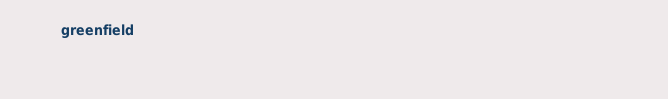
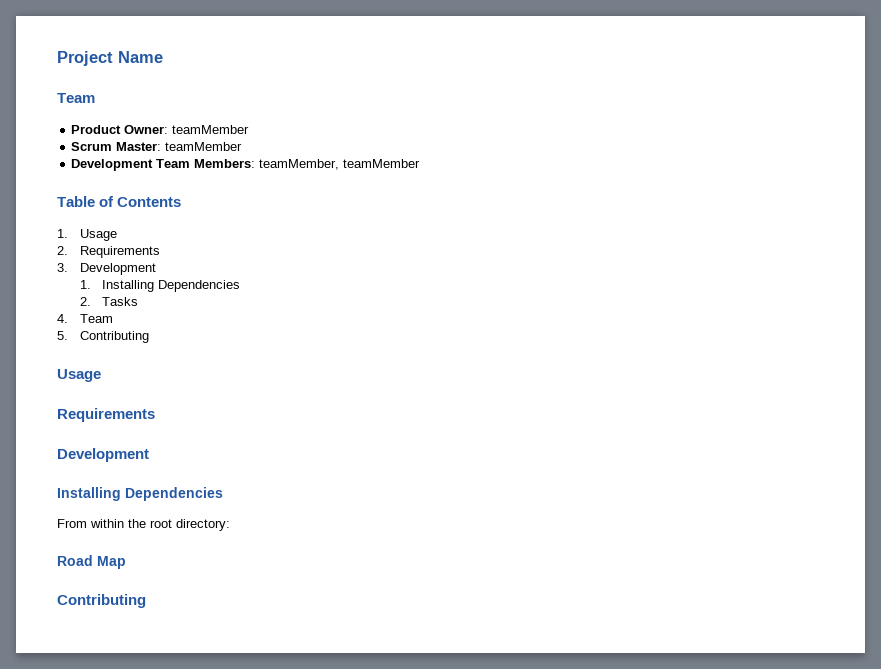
[61,24,134,39] greenfield -> [57,51,163,66] [57,93,95,103] [71,125,250,134] [71,142,243,151] [71,159,421,171] [57,196,182,207] [57,229,117,241] [57,246,160,258] [57,263,156,275] [79,280,241,292] [79,297,139,306] [57,314,113,323] [57,331,149,343] [57,369,101,382] [57,408,155,422] [57,448,149,462] [57,487,223,501] [57,519,230,531] [57,555,126,569] [57,594,146,608] Project Name // Team // Product Owner: teamMember // Scrum Master: teamMember // Development Team Members: teamMember, teamMember // Table of Contents // 1. Usage // 2. Requirements // 3. Development // 1. Installing Dependencies // 2. Tasks // 4. Team // 5. Contributing // Usage // Requirements // Development // Installing Dependencies // From within the root directory: // Road Map // Contributing

